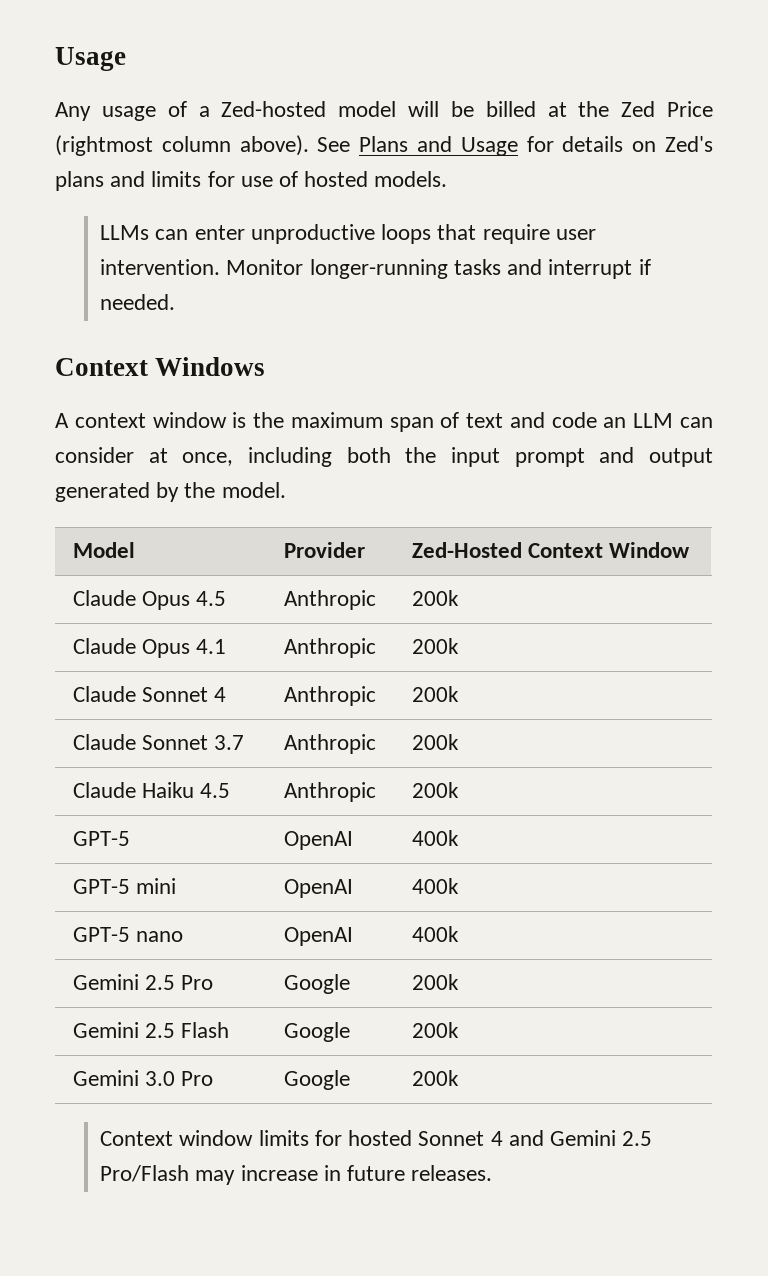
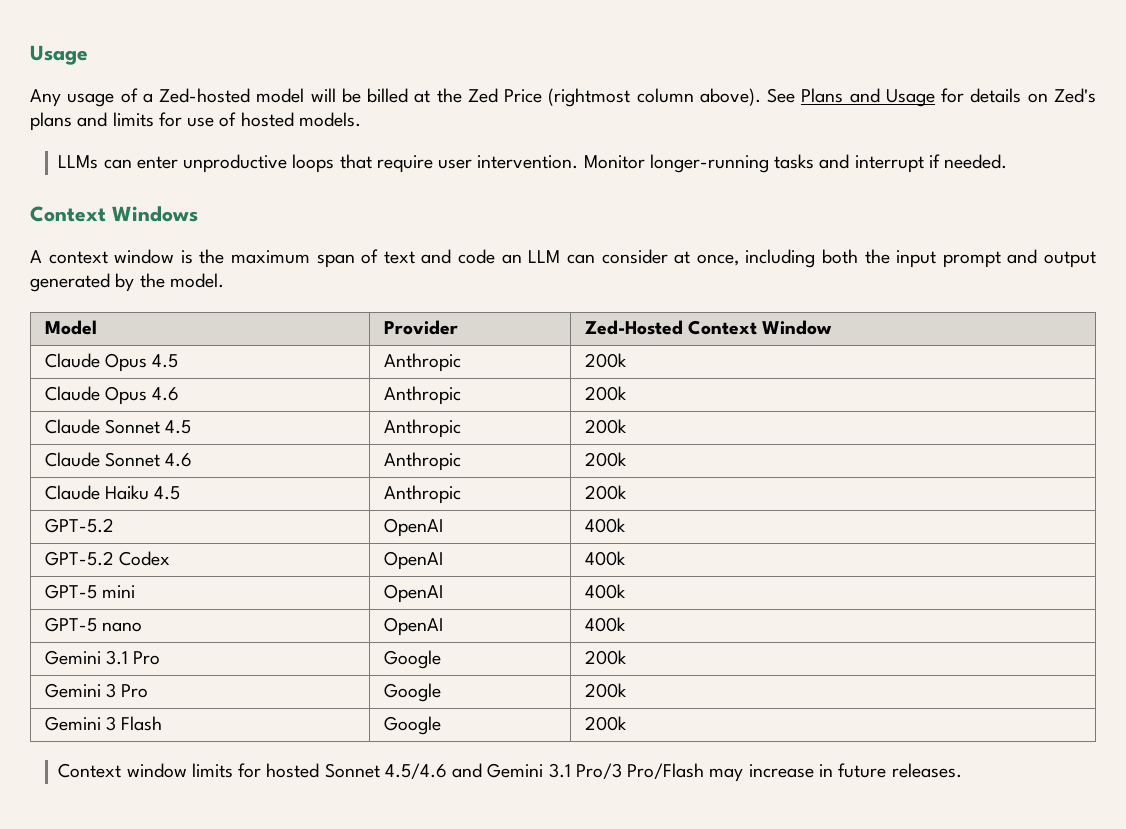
[195,639,226,654] [283,638,376,658] [411,638,459,654] [72,686,226,702] [283,686,376,706] [411,686,459,702] [72,734,244,750] 4.1 | Anthropic | 200k // Claude Sonnet 4 | Anthropic | 200k // Claude Sonnet 3.7 -> [152,387,180,401] [383,386,461,405] [584,386,627,401] [44,419,192,434] [383,419,461,438] [584,419,627,434] [44,452,193,467] 4.6 | Anthropic | 200k // Claude Sonnet 4.5 | Anthropic | 200k // Claude Sonnet 4.6
[72,831,130,846] GPT-5 -> [44,518,114,533] [383,518,443,537] [584,518,626,533] [44,551,171,566] GPT-5.2 | OpenAI | 400k // GPT-5.2 Codex
[144,975,213,990] [283,974,350,994] [411,974,459,990] [72,1022,229,1038] [283,1022,350,1042] [411,1022,459,1038] [72,1070,213,1086] 2.5 Pro | Google | 200k // Gemini 2.5 Flash | Google | 200k // Gemini 3.0 Pro -> [106,650,161,665] [383,650,441,669] [584,650,627,665] [44,683,149,698] [383,683,441,702] [584,683,627,698] [44,716,163,731] 3.1 Pro | Google | 200k // Gemini 3 Pro | Google | 200k // Gemini 3 Flash
[490,1131,503,1146] 4 -> [384,763,447,779] 4.5/4.6
[622,1131,653,1146] 2.5 -> [548,763,622,779] 3.1 Pro/3

